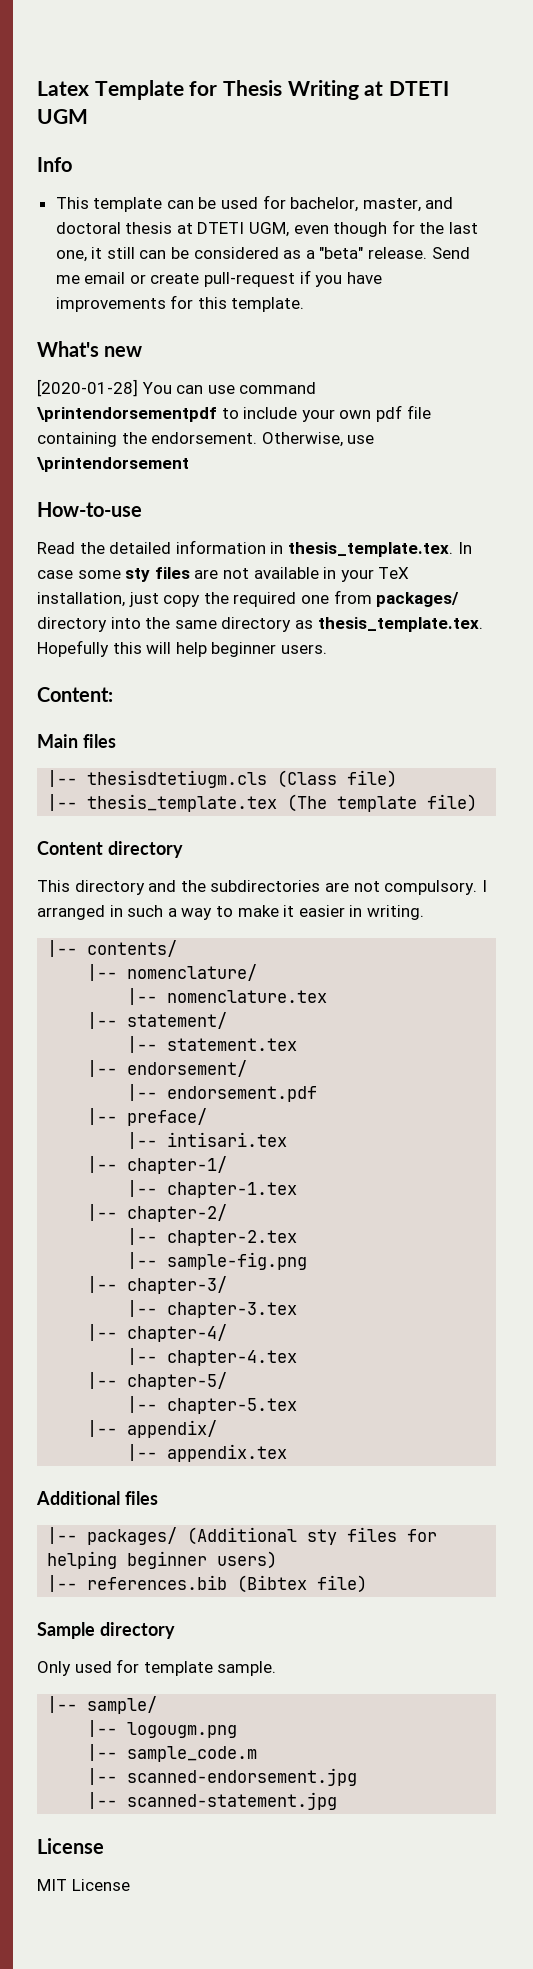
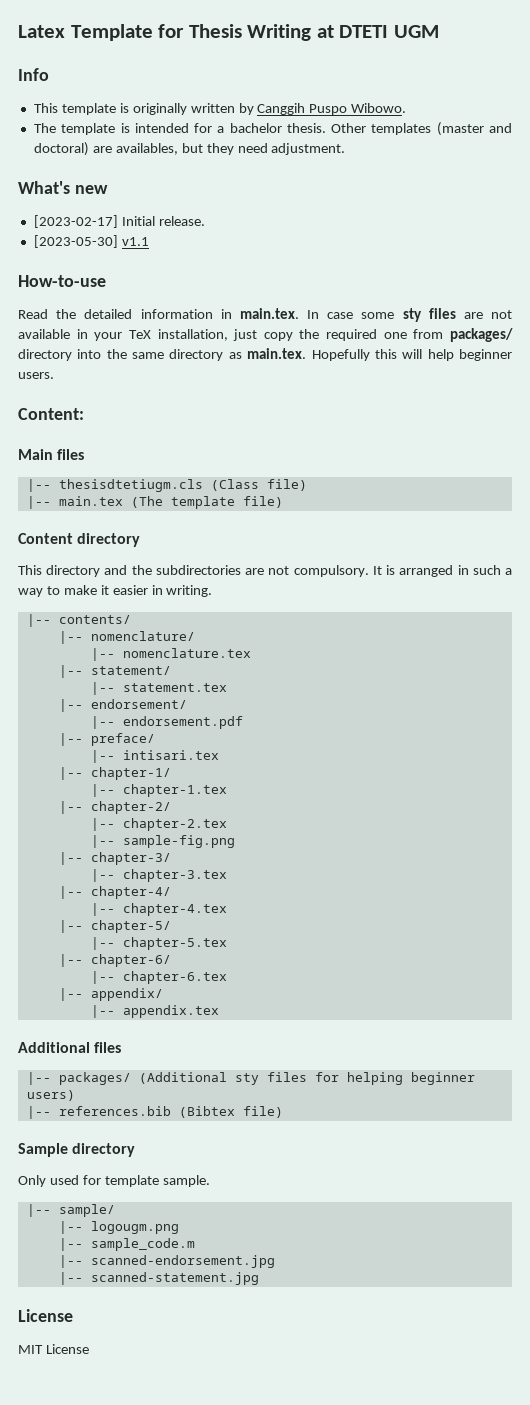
[166,195,454,212] [55,220,479,237] [55,247,470,262] [55,270,382,287] [55,295,305,312] [37,341,143,357] [37,379,317,397] [37,405,431,422] [37,432,375,447] [37,457,189,472] can be used for bachelor, master, and doctoral thesis at DTETI UGM, even though for the last one, it still can be considered as a "beta" release. Send me email or create pull-request if you have improvements for this template. // What's new // [2020-01-28] You can use command \printendorsementpdf to include your own pdf file containing the endorsement. Otherwise, use \printendorsement -> [119,103,407,115] [33,122,512,136] [33,142,346,156] [18,181,108,194] [33,215,205,228] [33,235,149,248] is originally written by Canggih Puspo Wibowo. // The template is intended for a bachelor thesis. Other templates (master and doctoral) are availables, but they need adjustment. // What's new // [2023-02-17] Initial release. // [2023-05-30] v1.1
[287,542,453,557] thesis_template.tex. -> [239,308,299,319] main.tex.
[317,617,483,632] thesis_template.tex. -> [247,348,307,359] main.tex.
[87,794,278,812] thesis_template.tex -> [58,496,123,506] main.tex
[481,880,487,892] I -> [372,565,396,575] It is
(298, 1406) none -> [58,954,171,967] [90,971,227,984] // |-- chapter-6/ // |-- chapter-6.tex

